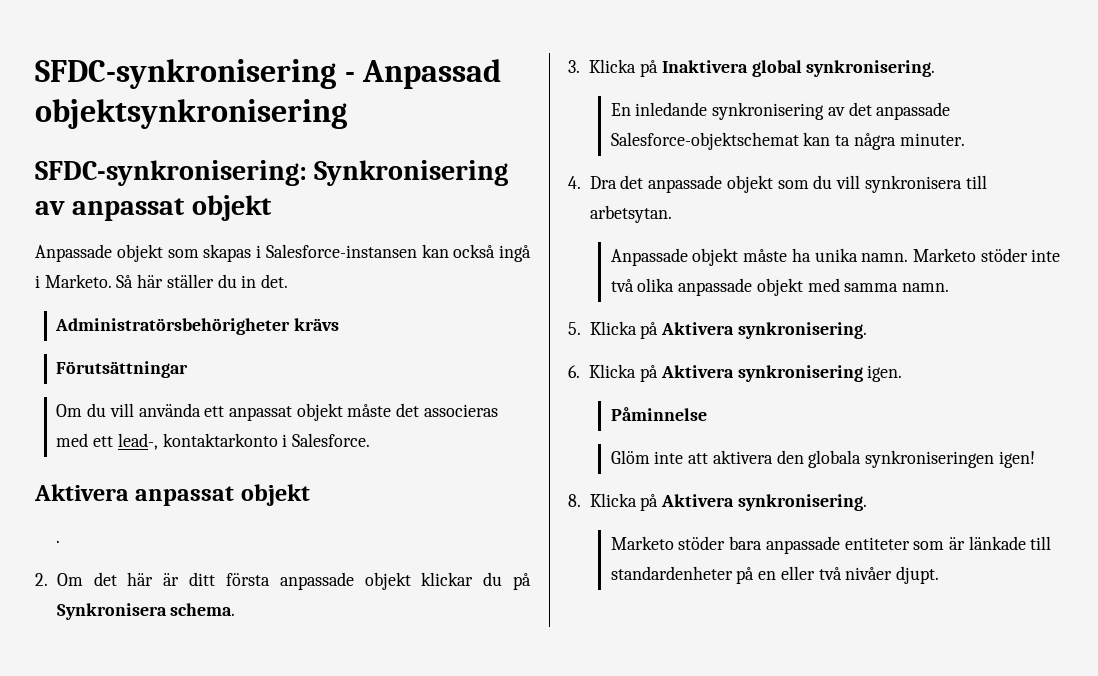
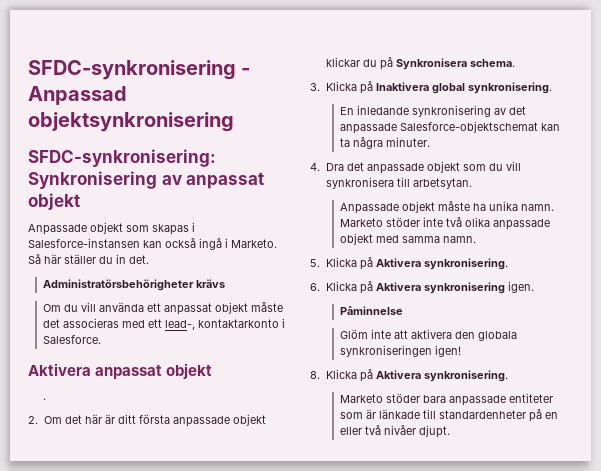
[56,361,189,378] // Förutsättningar -> (226, 283) none

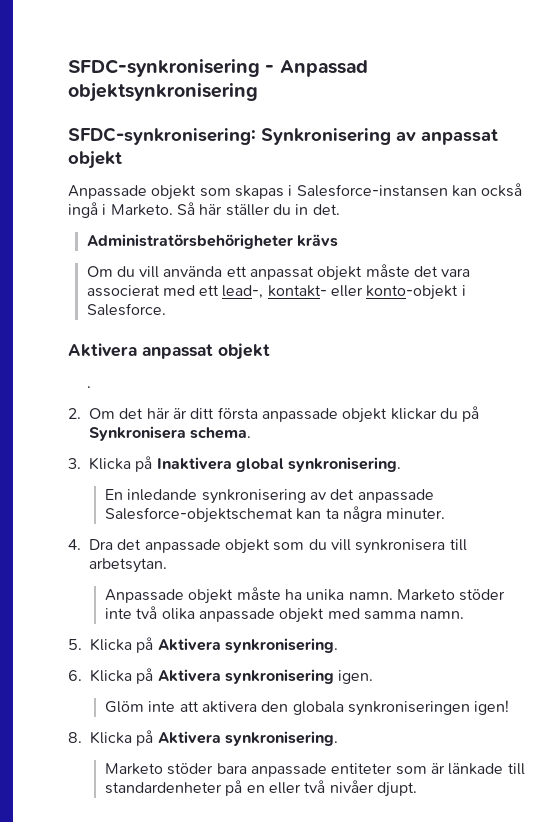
[63,318,120,328] associeras -> [441,268,471,277] [86,285,160,297] vara associerat
[198,319,280,328] kontaktarkonto -> [267,285,459,300] kontakt- eller konto-objekt
[340,306,404,315] // Påminnelse -> (374, 677) none

